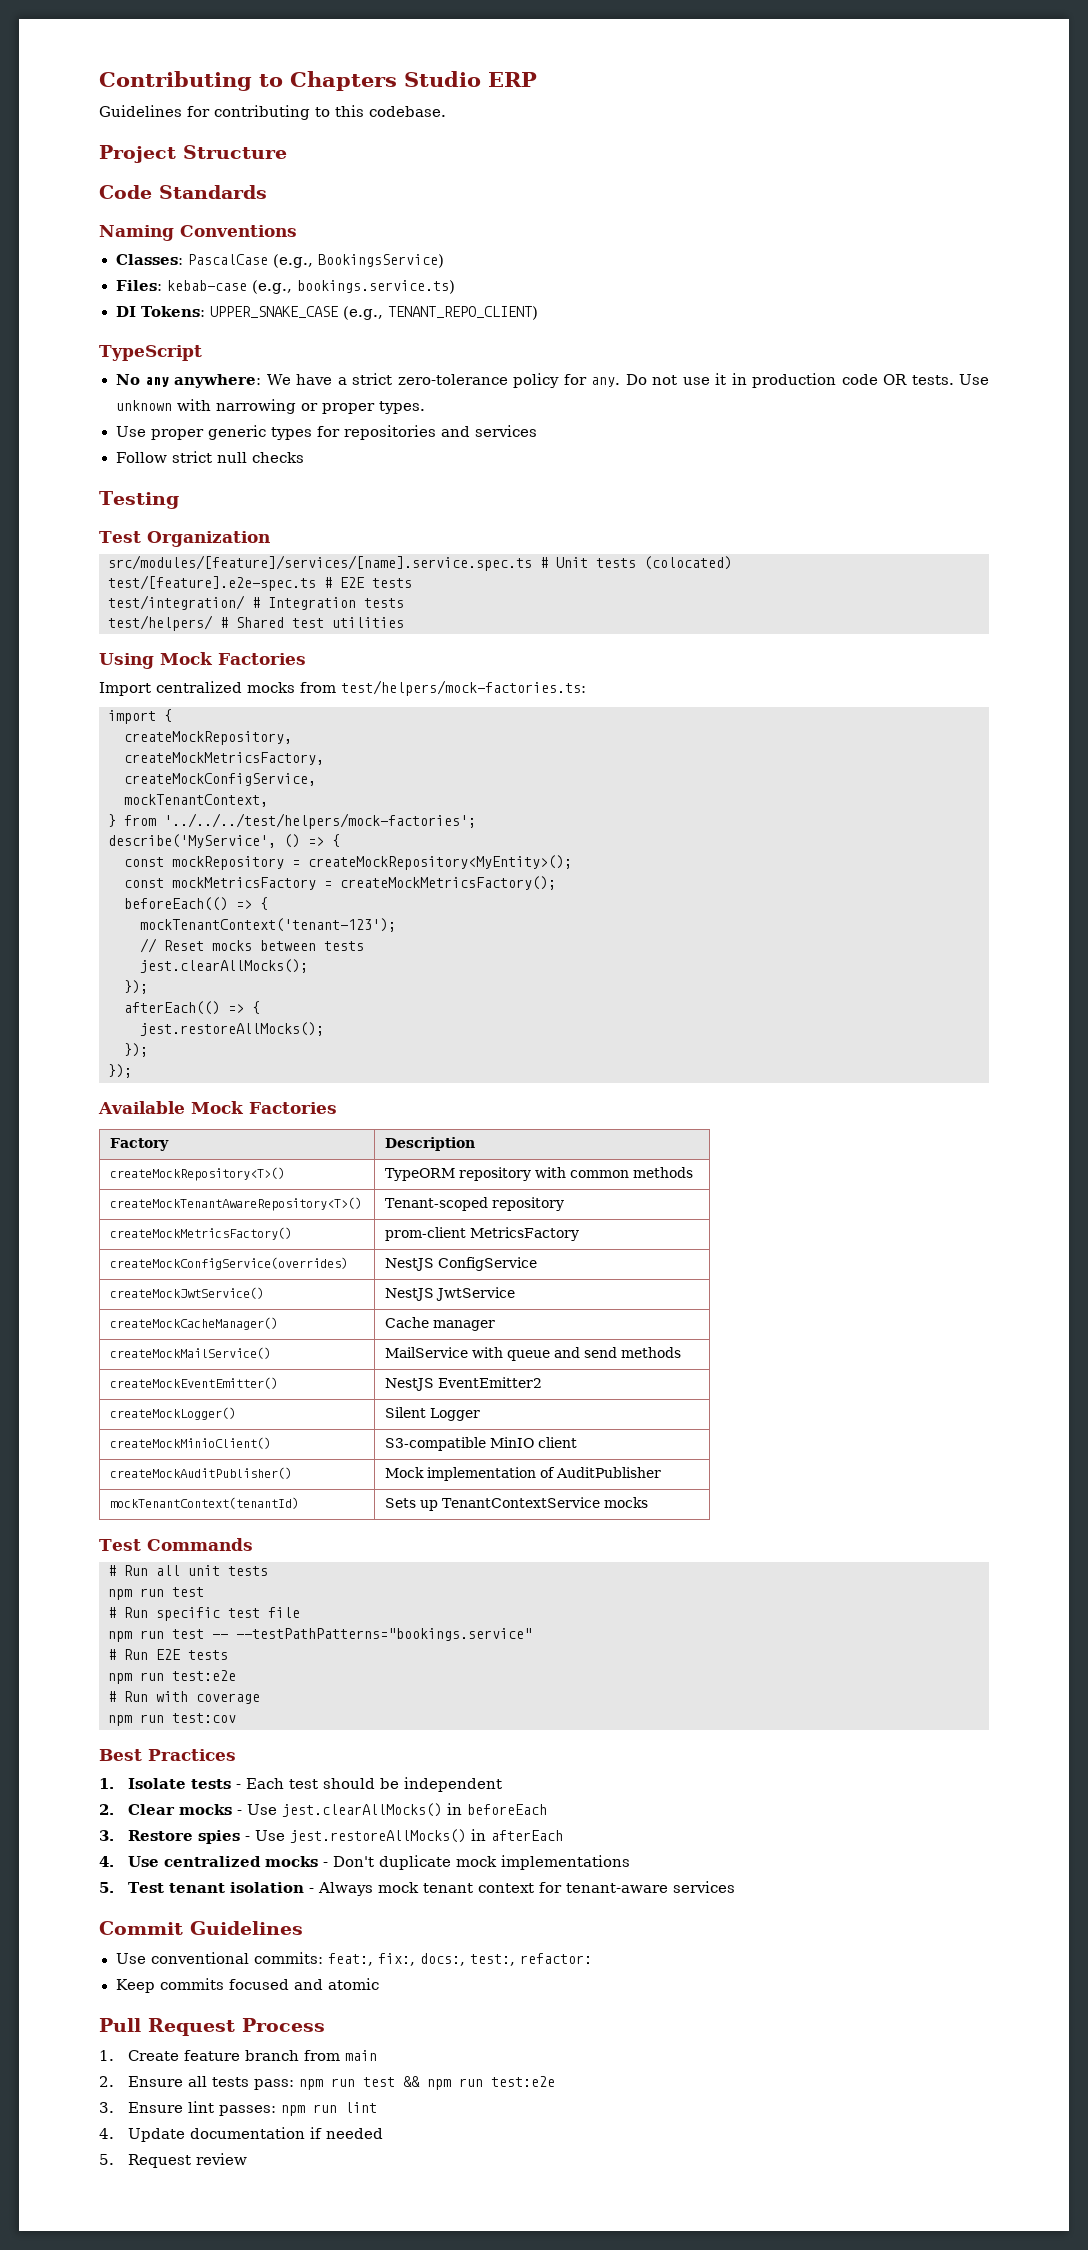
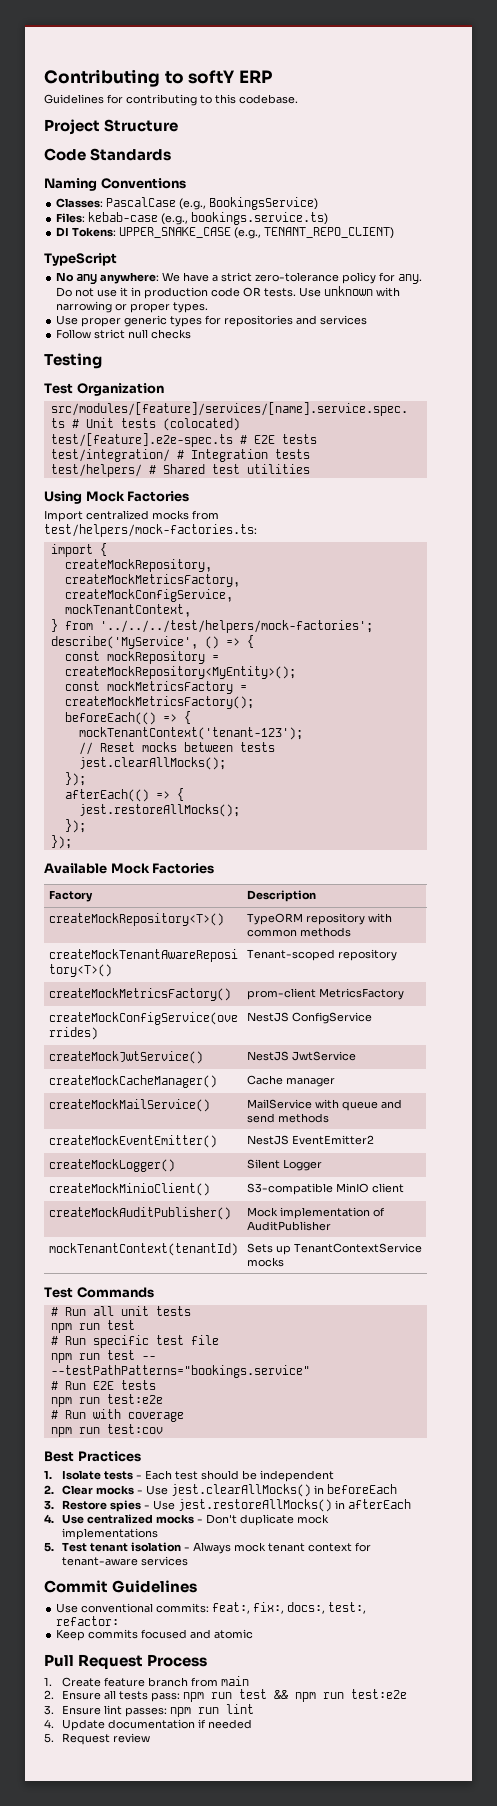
[290,71,481,91] Chapters Studio -> [188,70,236,84] softY

